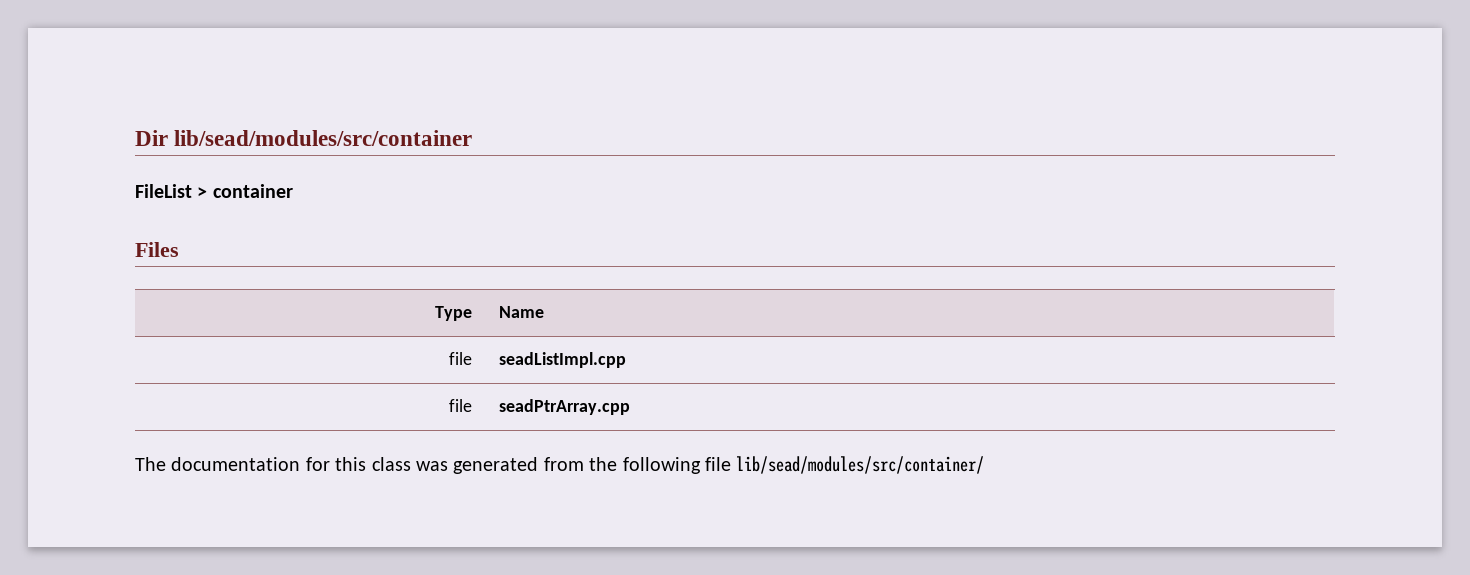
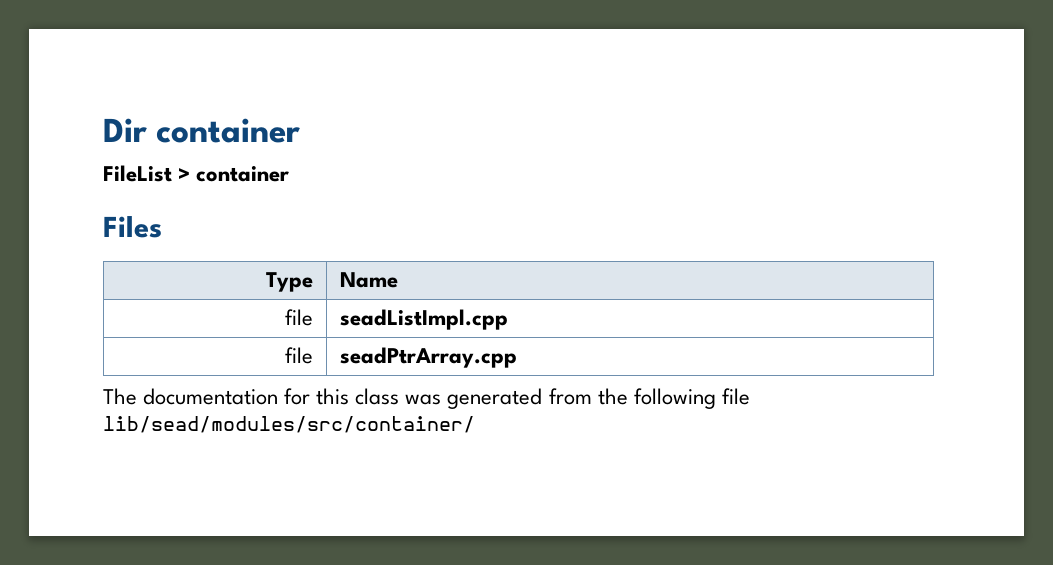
[174,130,473,146] lib/sead/modules/src/container -> [156,118,301,143] container

